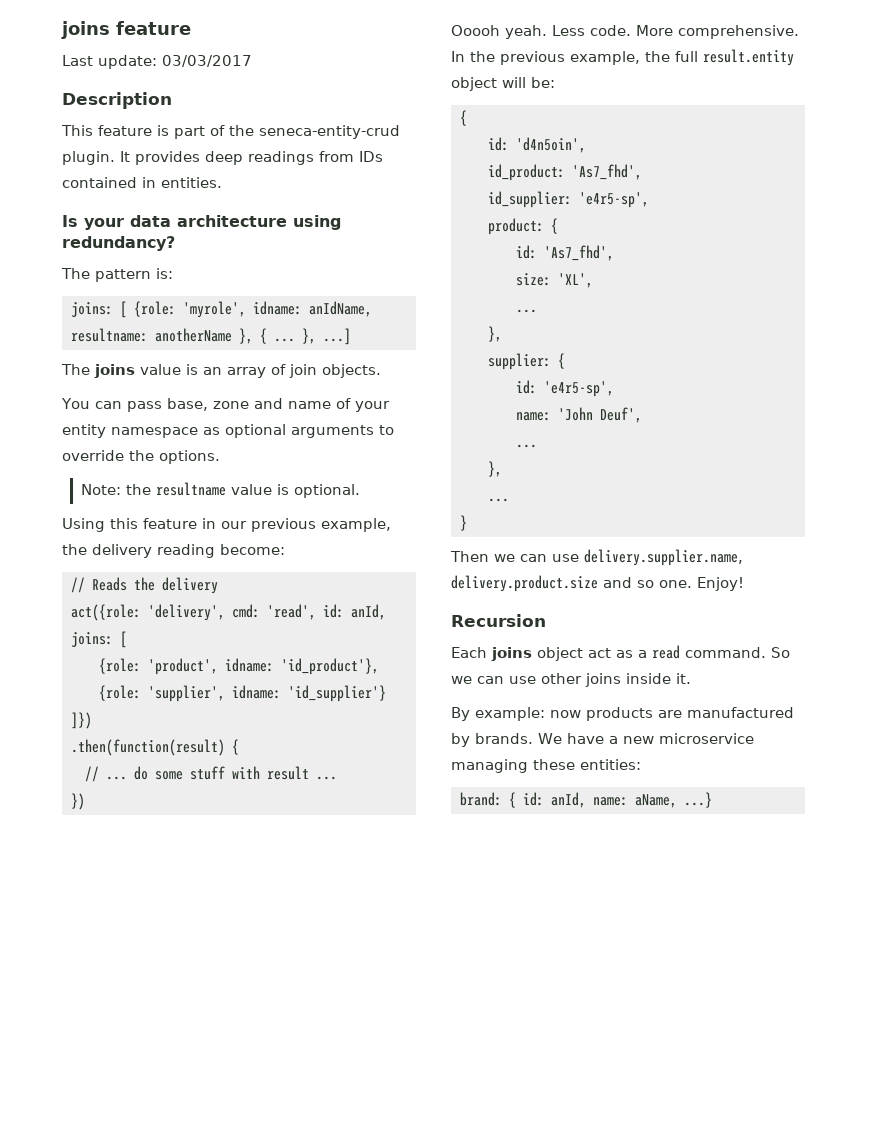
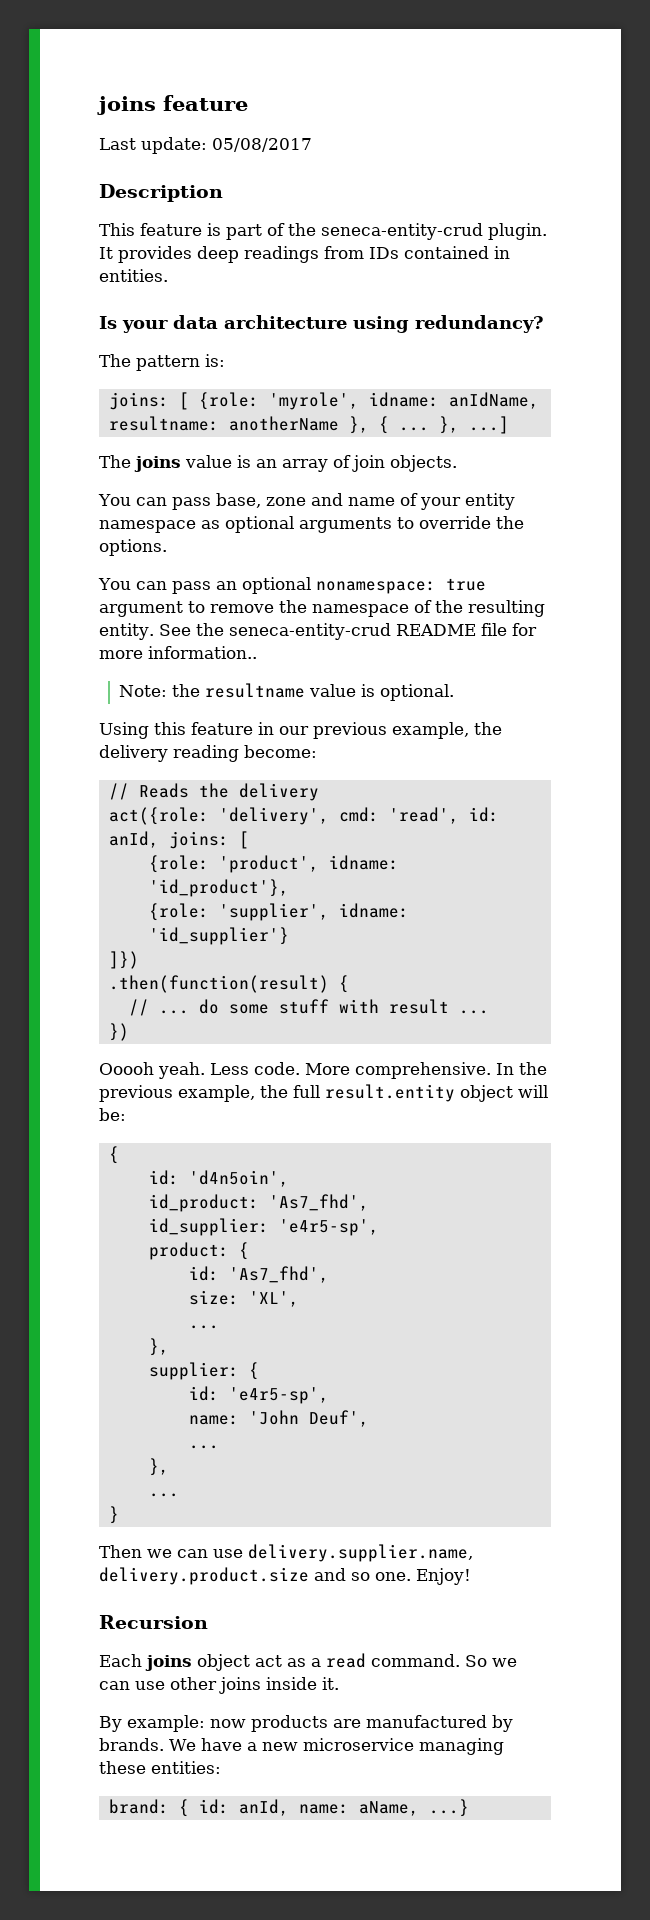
[162,55,252,67] 03/03/2017 -> [212,138,312,152] 05/08/2017
(220, 457) none -> [98,577,486,594] [99,600,545,617] [99,623,537,640] [99,646,257,659] // You can pass an optional nonamespace: true argument to remove the namespace of the resulting entity. See the seneca-entity-crud README file for more information..

